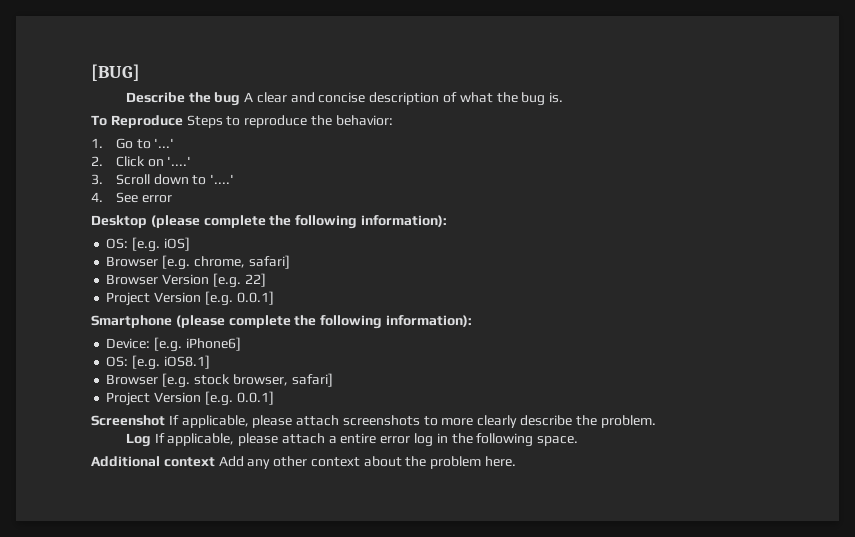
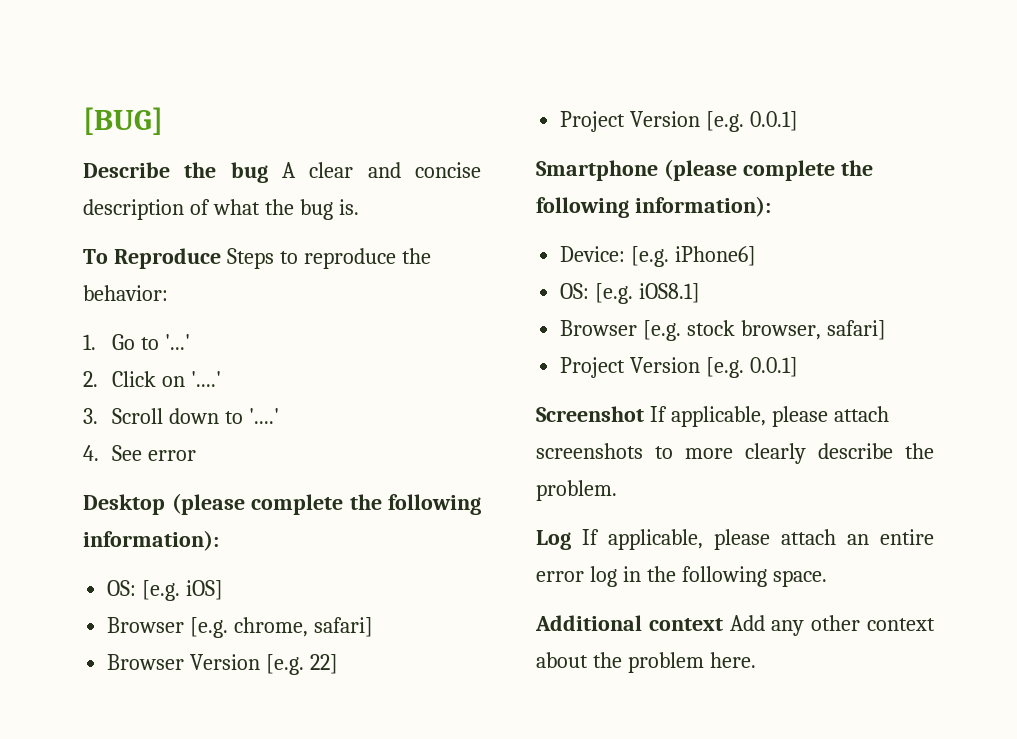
[328,436,337,444] a -> [847,534,869,545] an

